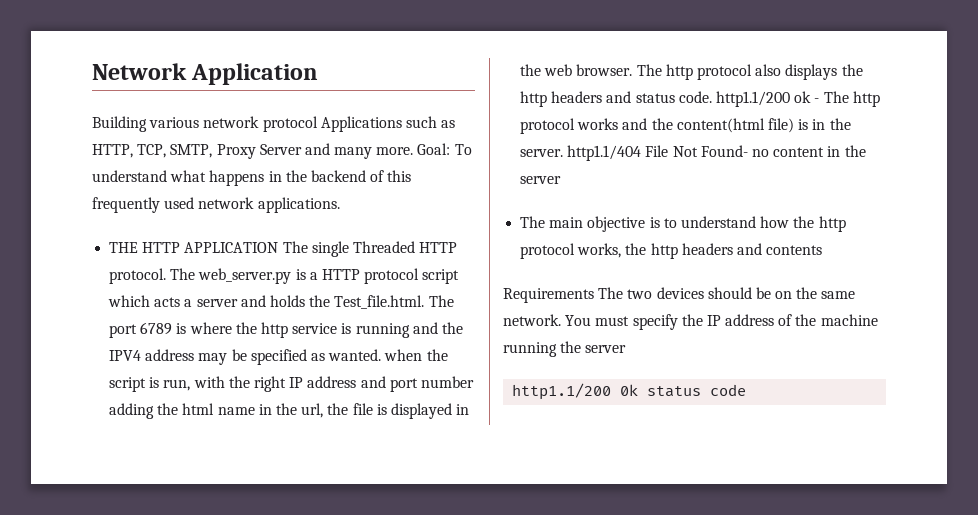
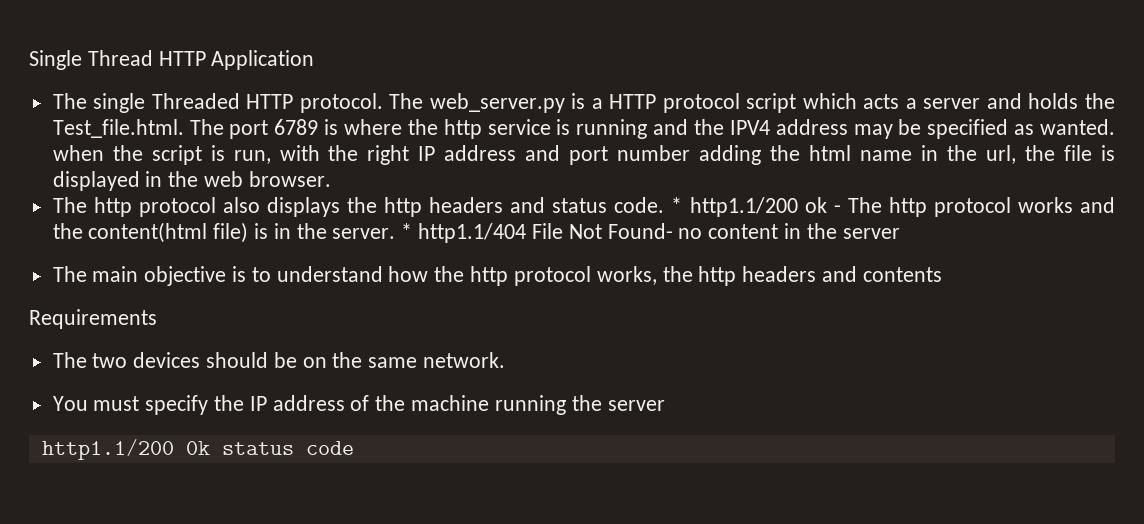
[92,63,319,85] [92,116,456,132] [92,143,472,159] [92,170,412,186] [92,197,340,213] [109,242,279,253] Network Application // Building various network protocol Applications such as HTTP, TCP, SMTP, Proxy Server and many more. Goal: To understand what happens in the backend of this frequently used network applications. // THE HTTP APPLICATION -> [29,50,315,70] Single Thread HTTP Application //
(633, 70) none -> (331, 179) //
(712, 97) none -> [671,197,683,213] *
(564, 153) none -> [401,223,413,239] *
(594, 295) none -> (157, 319) //
(561, 320) none -> (506, 360) //

